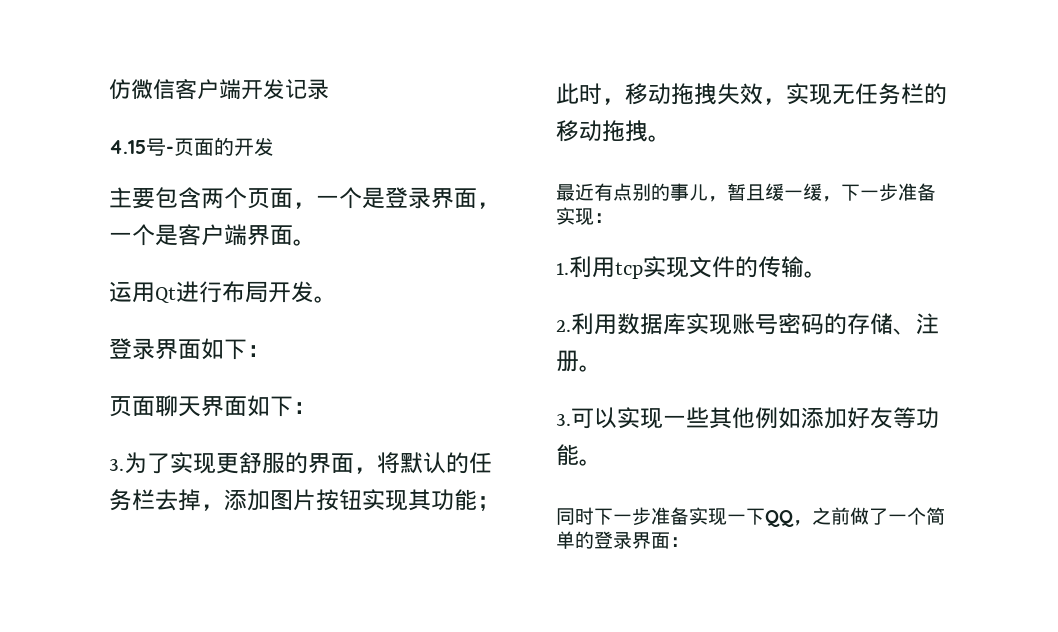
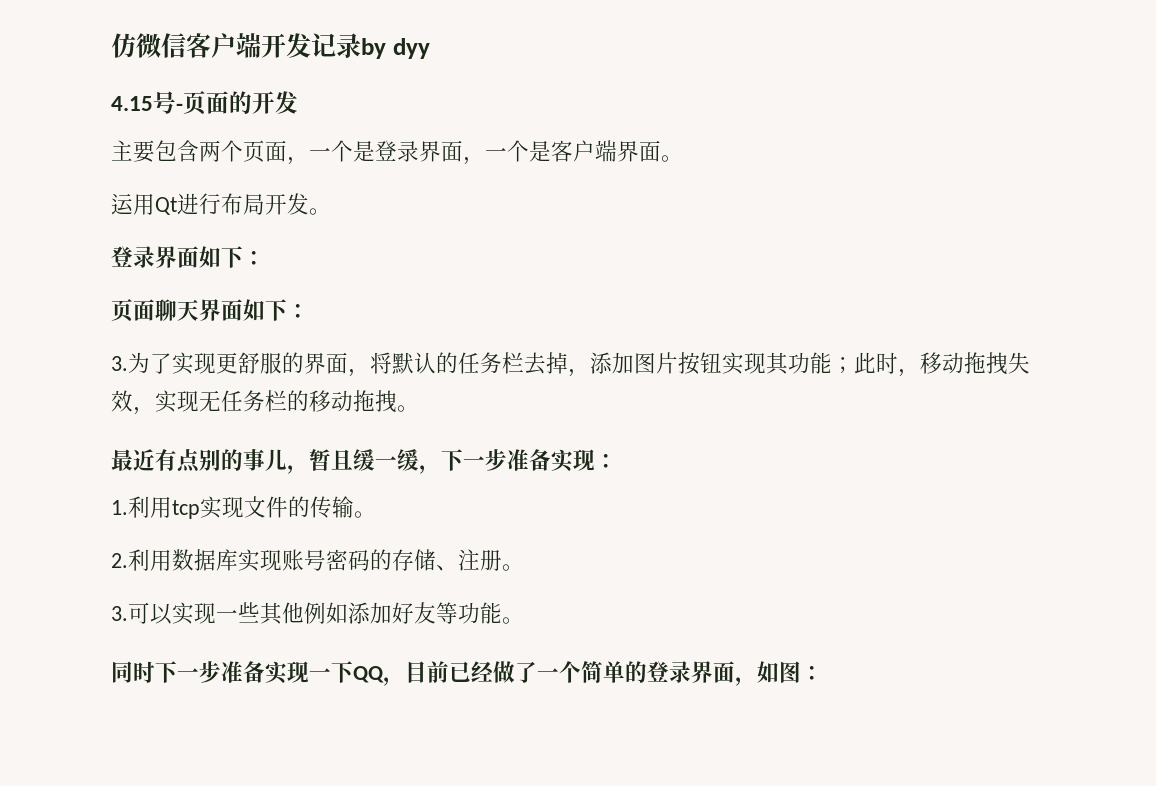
(329, 89) none -> [361,38,430,59] by dyy
[812,507,850,525] 之前 -> [405,661,494,683] 目前已经
(670, 540) none -> [735,661,801,686] ，如图

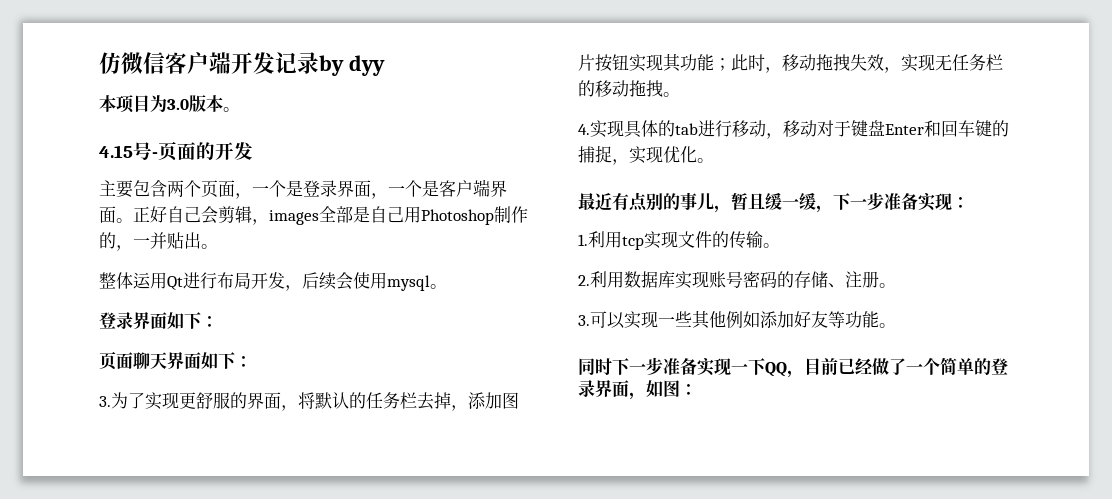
(430, 48) none -> [99,95,240,113] // 本项目为3.0版本。
(683, 158) // -> [133,206,528,225] [99,232,218,251] [99,272,133,289] 正好自己会剪辑，images全部是自己用Photoshop制作的，一并贴出。 // 整体
(309, 204) none -> [285,272,430,291] ，后续会使用mysql
(419, 408) none -> [578,120,1009,139] [578,145,714,165] // 4.实现具体的tab进行移动，移动对于键盘Enter和回车键的捕捉，实现优化。

